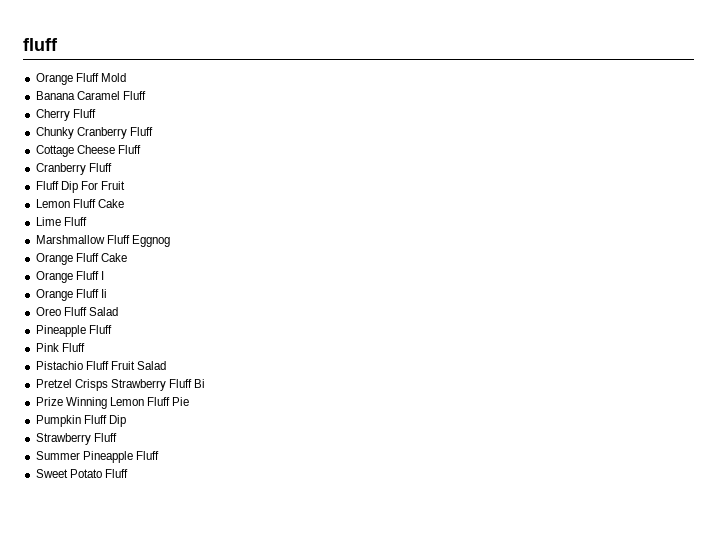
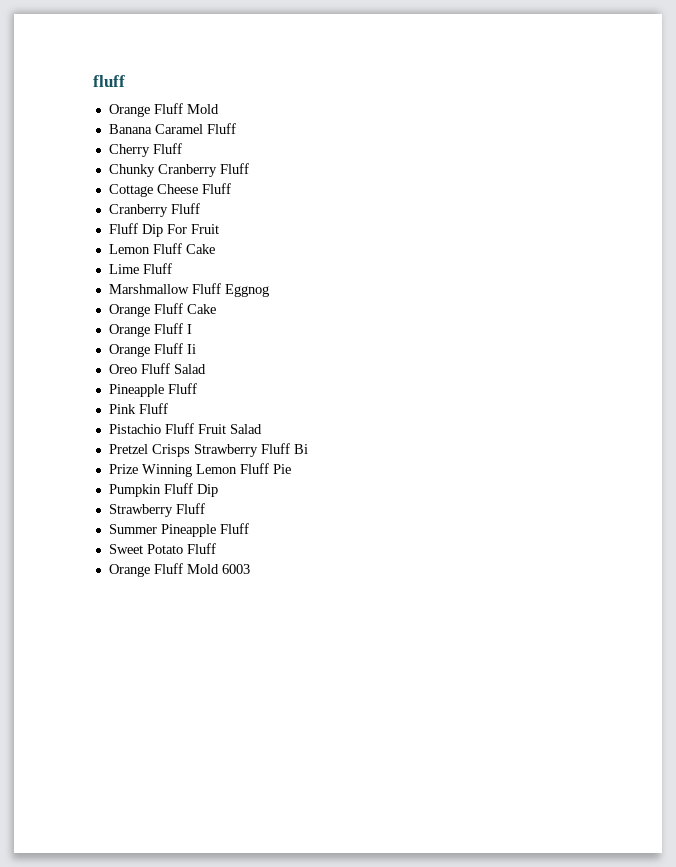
(128, 473) none -> [108,563,250,577] // Orange Fluff Mold 6003

